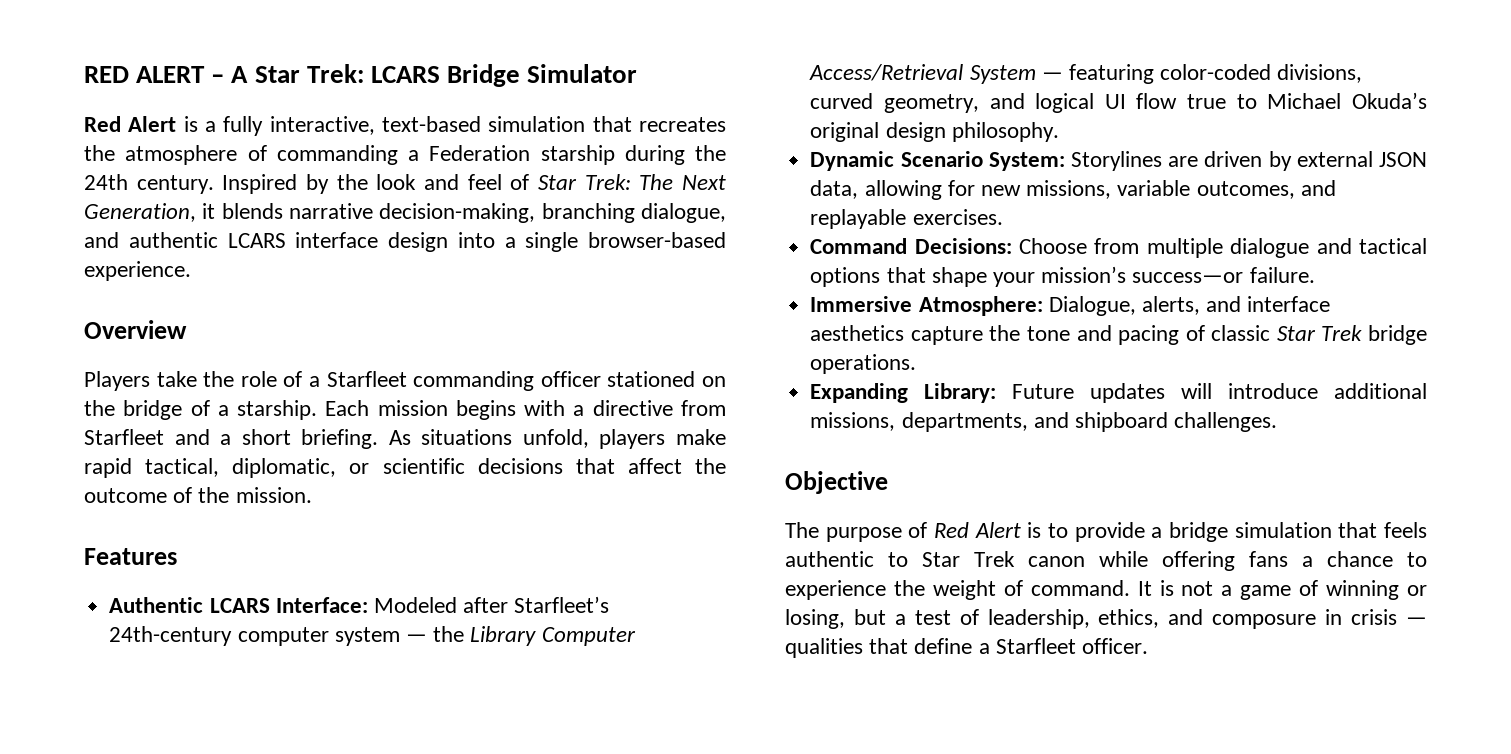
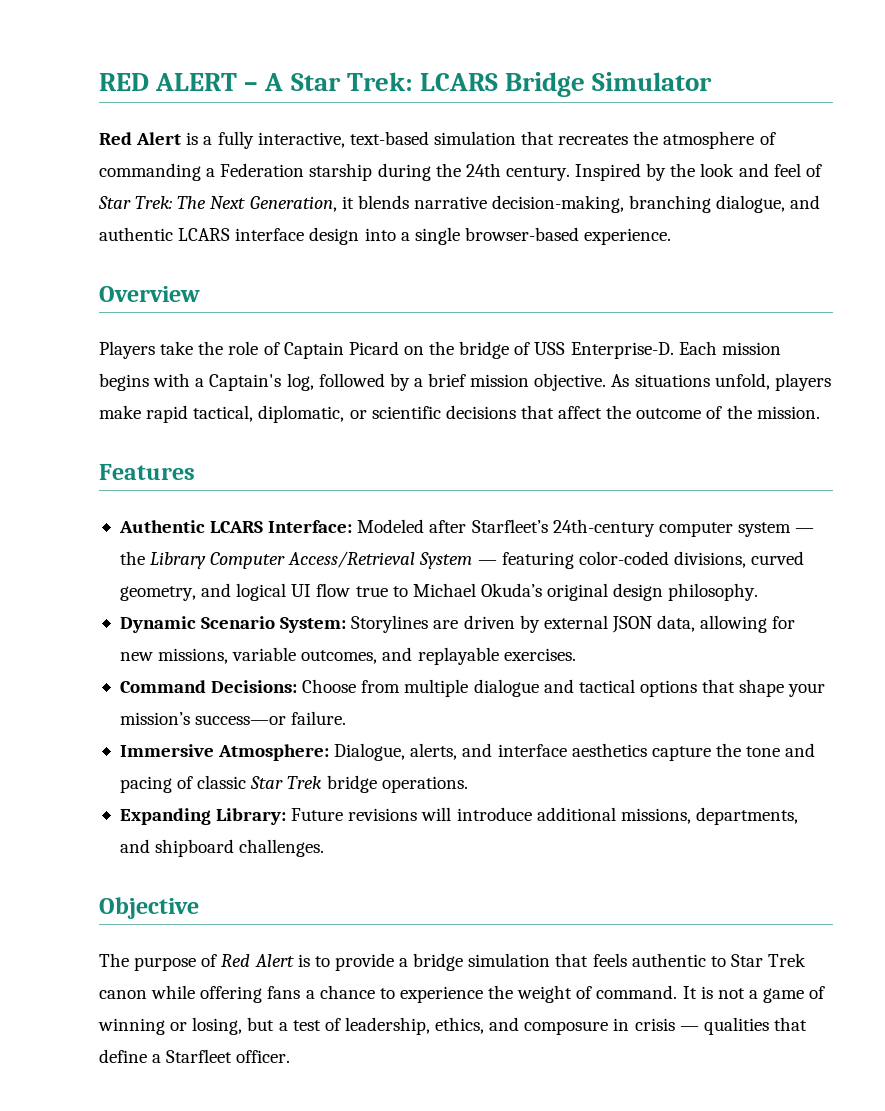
[309,371,696,391] a Starfleet commanding officer stationed -> [283,341,399,359] Captain Picard
[217,400,318,420] a starship. -> [534,342,674,359] USS Enterprise-D.
[592,400,726,416] [84,429,379,449] directive from Starfleet and a short briefing. -> [209,373,607,391] Captain's log, followed by a brief mission objective.
[1090,383,1166,403] updates -> [348,808,418,821] revisions

